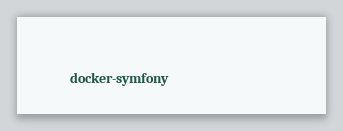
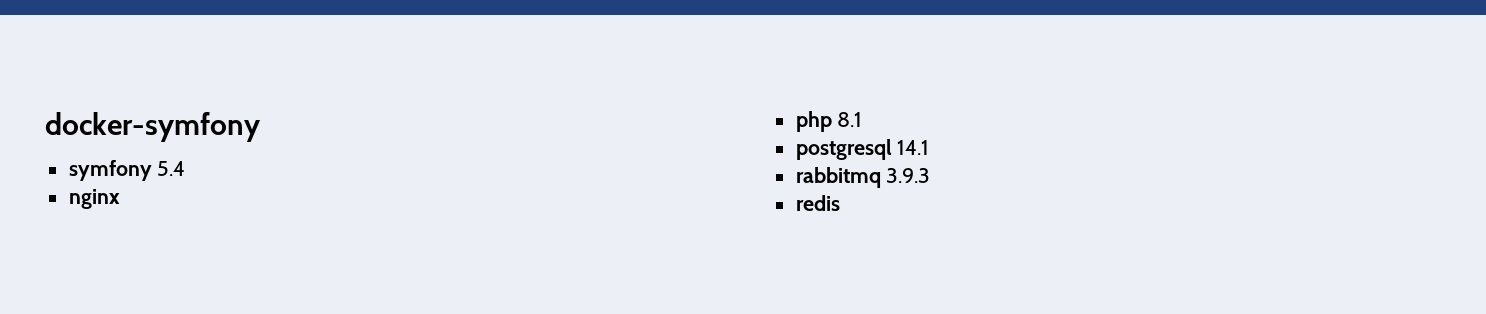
(169, 79) none -> [68,160,186,181] [68,189,120,209] [795,111,863,132] [795,139,930,160] [795,167,931,188] [795,195,840,211] // symfony 5.4 // nginx // php 8.1 // postgresql 14.1 // rabbitmq 3.9.3 // redis

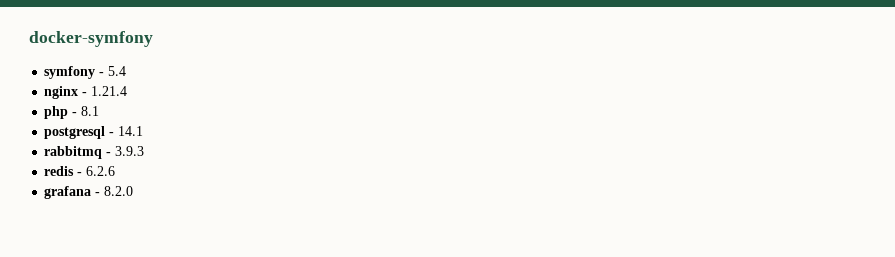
(152, 170) none -> [99,72,105,76] -
(120, 199) none -> [82,86,128,96] - 1.21.4
(832, 121) none -> [72,112,78,116] -
(892, 149) none -> [109,132,115,136] -
(881, 177) none -> [106,152,112,156] -
(840, 203) none -> [77,166,116,176] [44,186,134,199] - 6.2.6 // grafana - 8.2.0

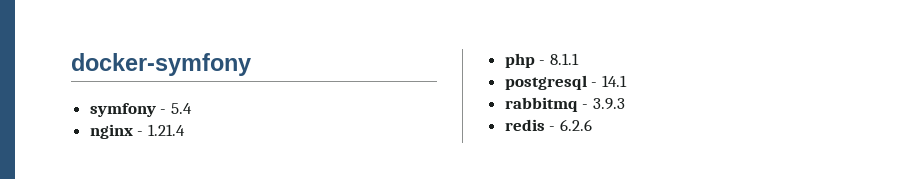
[81,106,100,116] 8.1 -> [549,53,579,65] 8.1.1
[44,186,134,199] // grafana - 8.2.0 -> (592, 125) none

